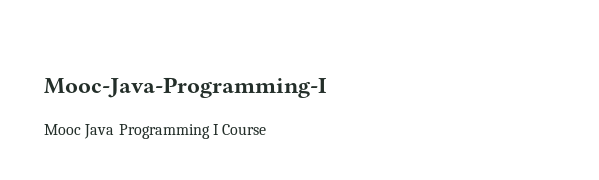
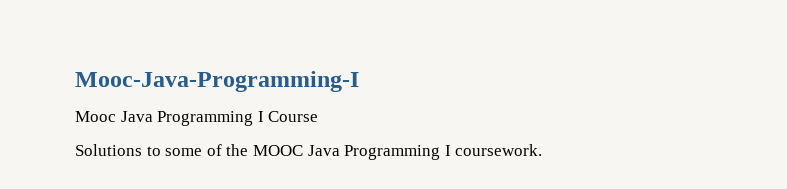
(267, 129) none -> [75,144,543,160] // Solutions to some of the MOOC Java Programming I coursework.

